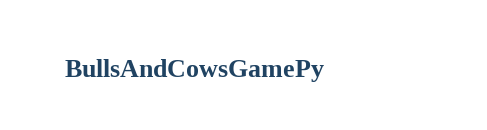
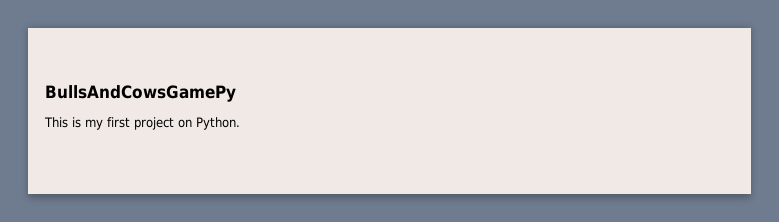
(324, 70) none -> [44,117,240,130] // This is my first project on Python.

